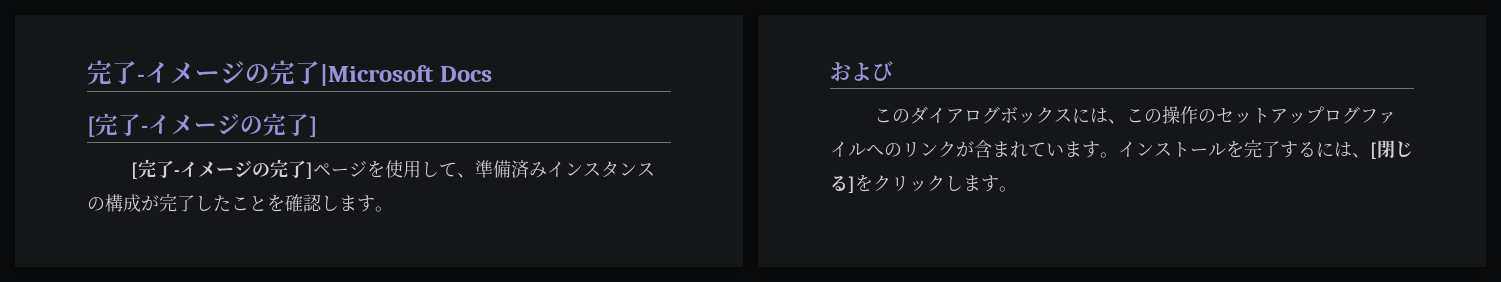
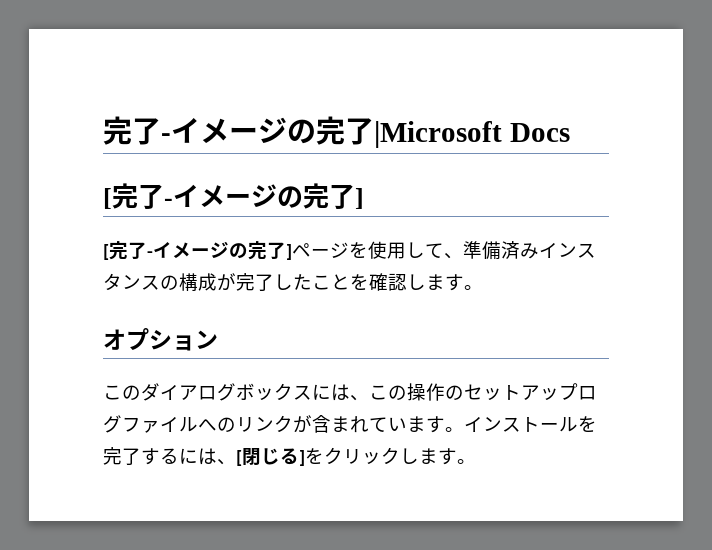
[830,61,893,81] および -> [103,328,218,351] オプション

